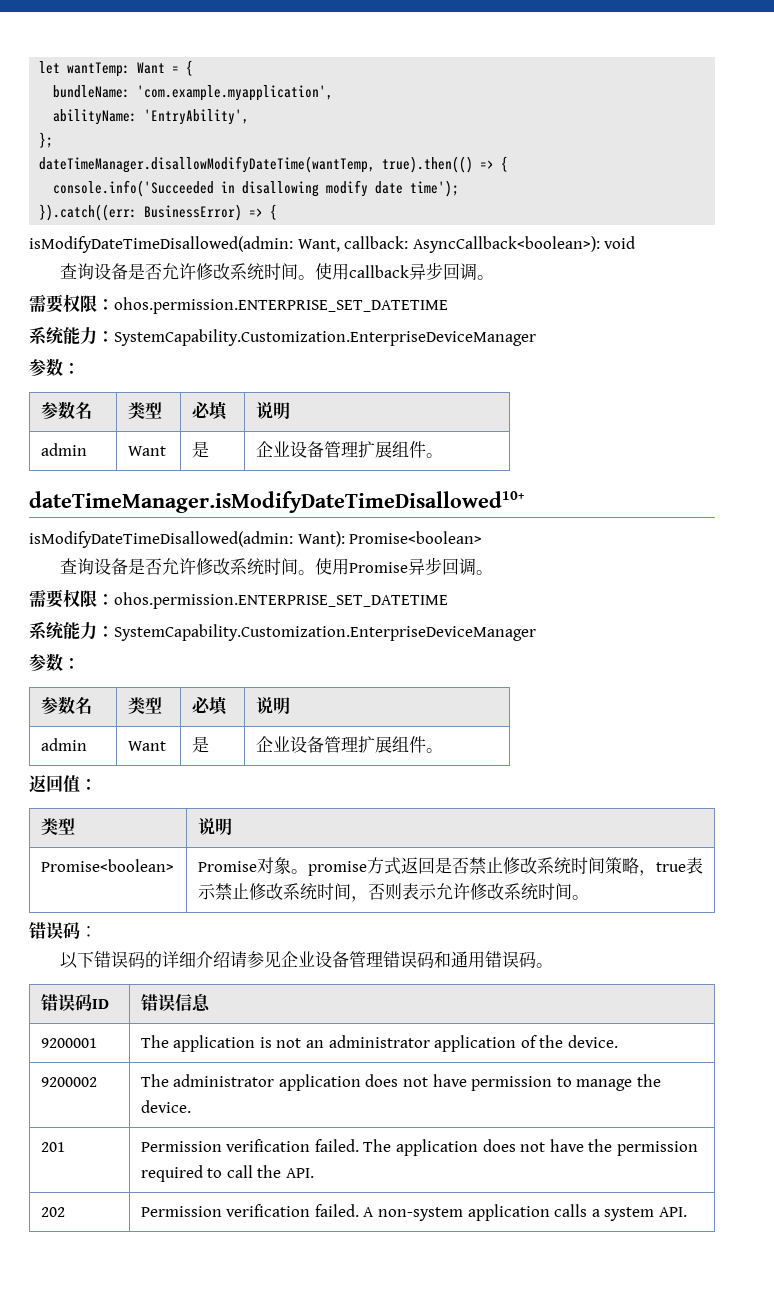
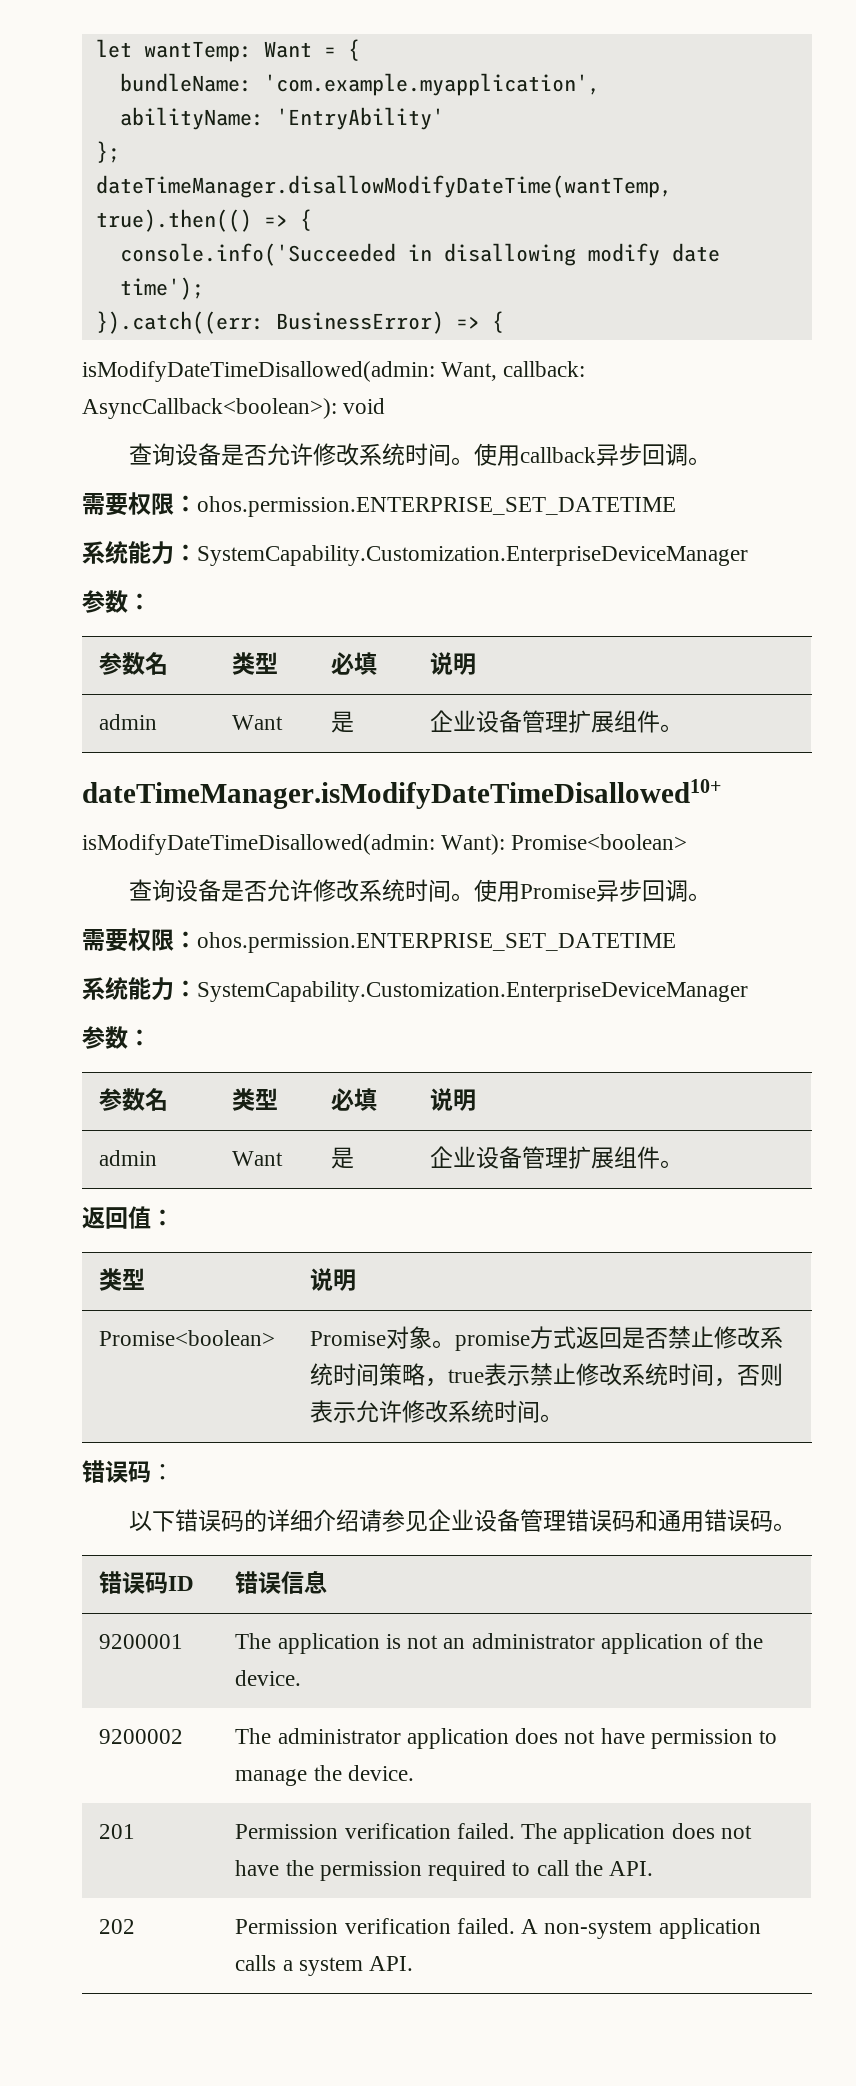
[144,109,250,125] 'EntryAbility', -> [275,107,444,130] 'EntryAbility'

